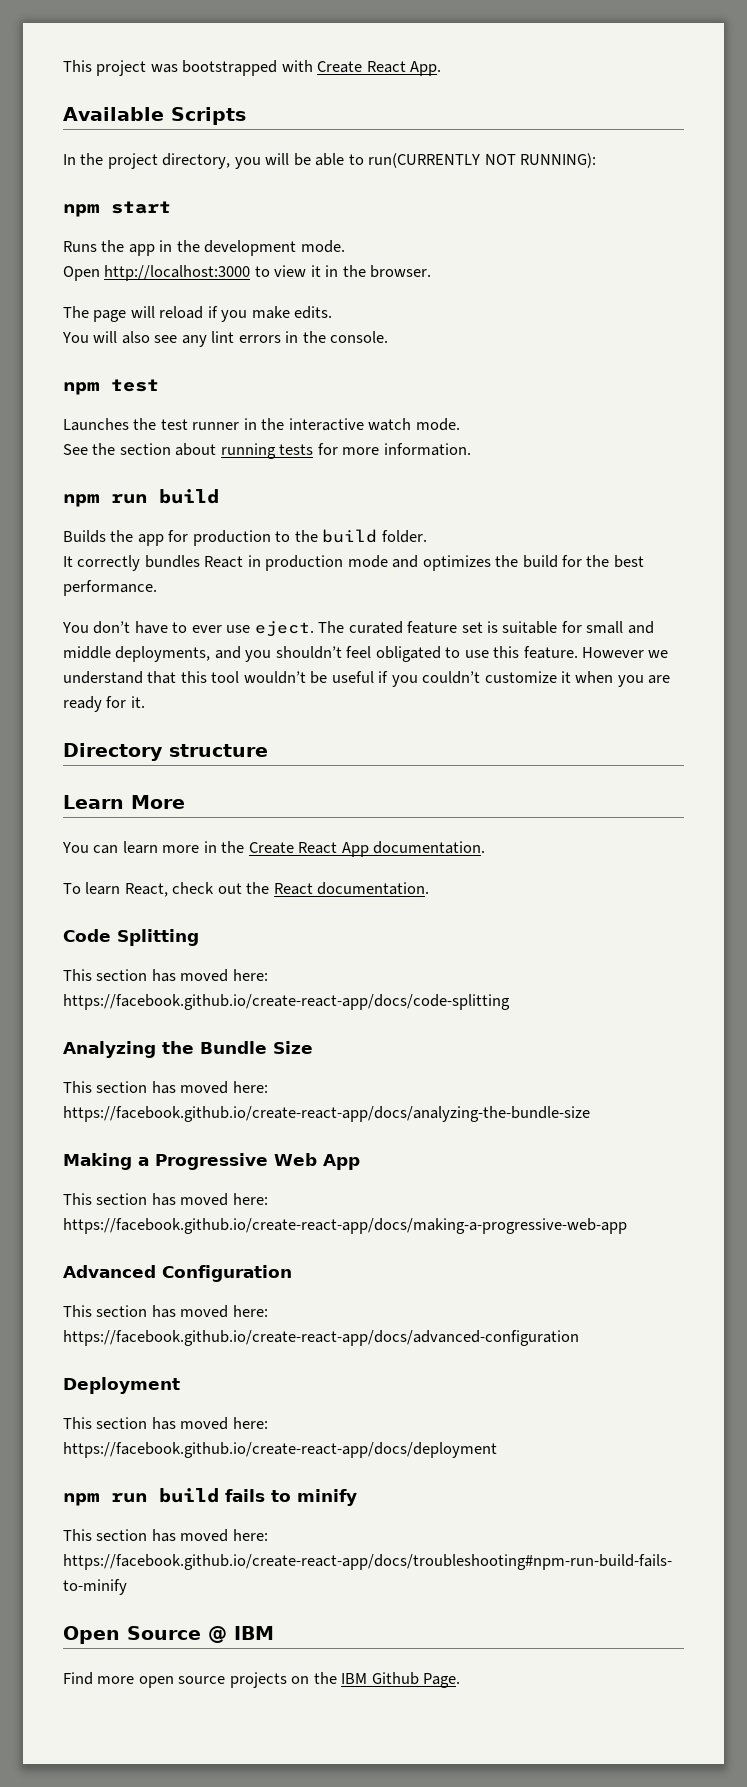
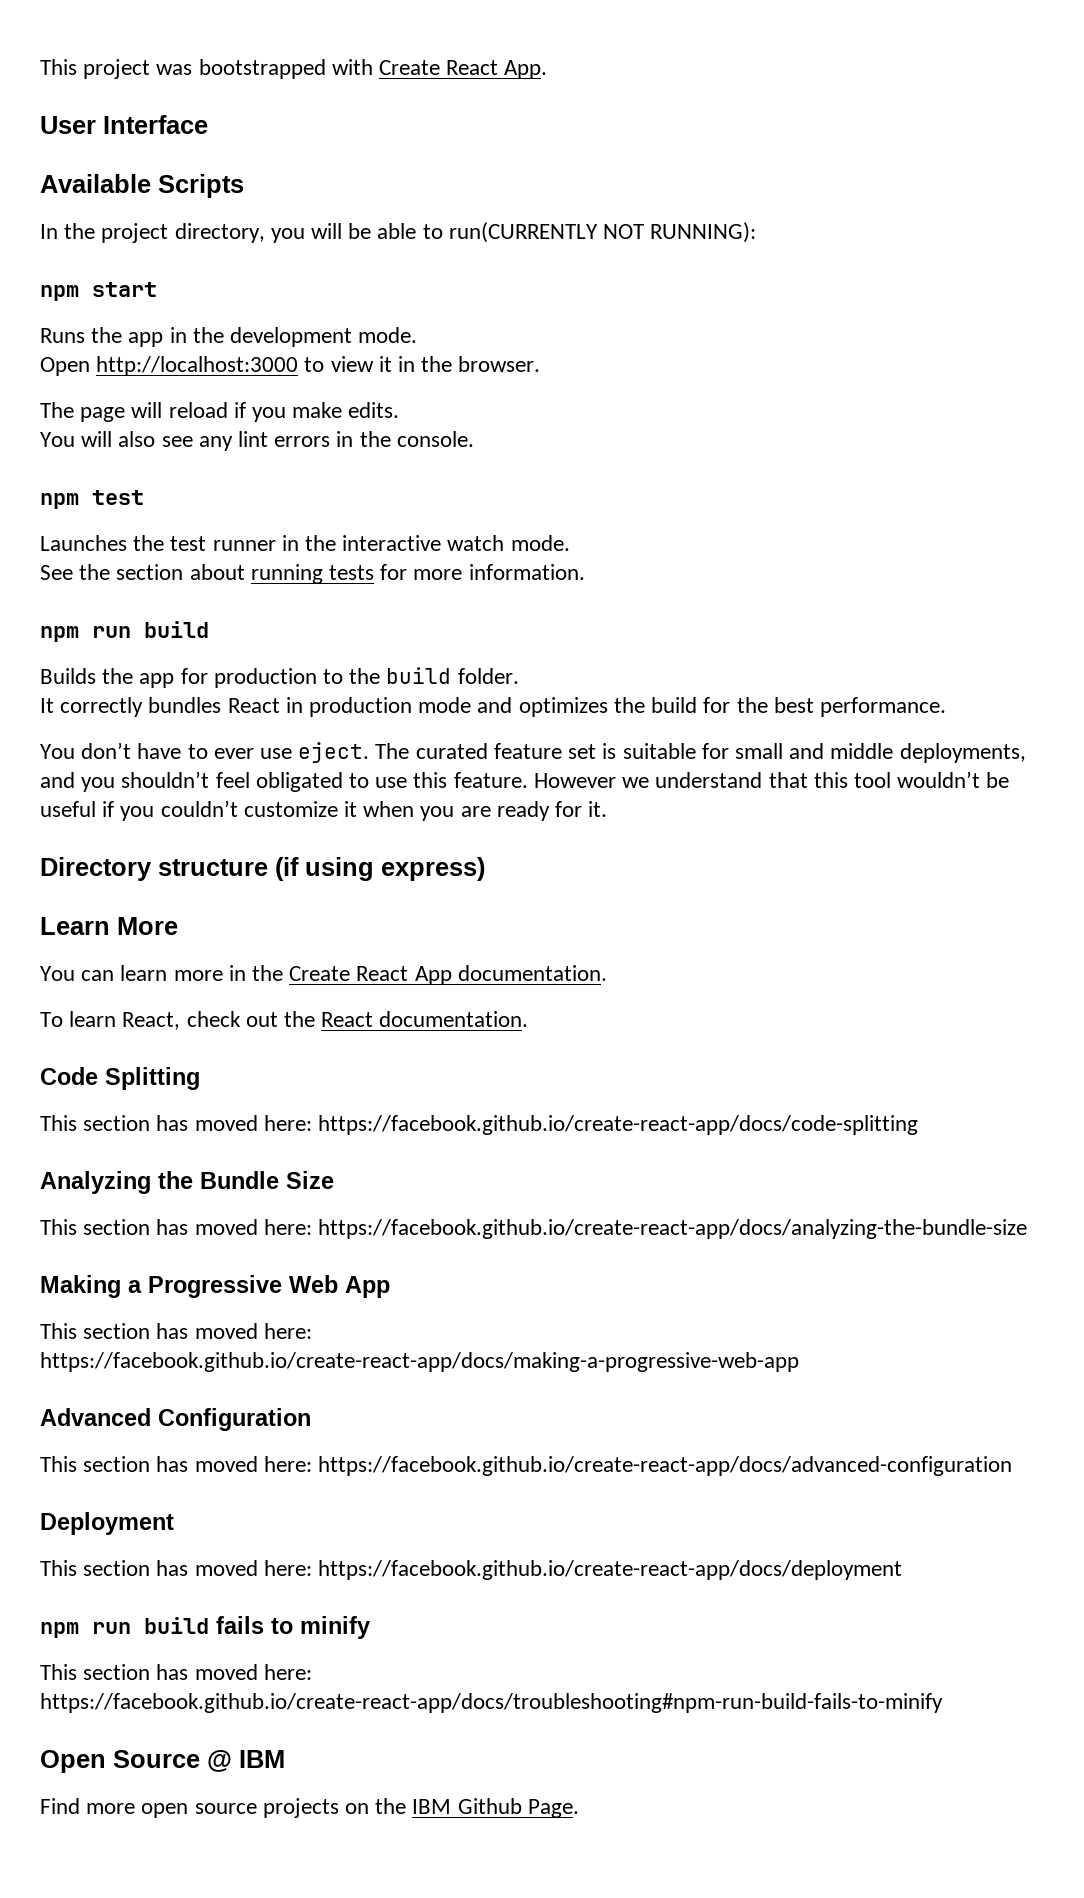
(442, 68) none -> [40,115,208,134] // User Interface
(268, 750) none -> [275,857,485,881] (if using express)

